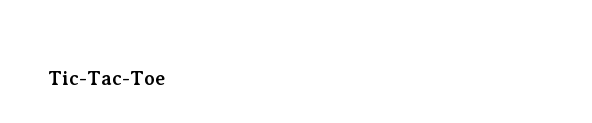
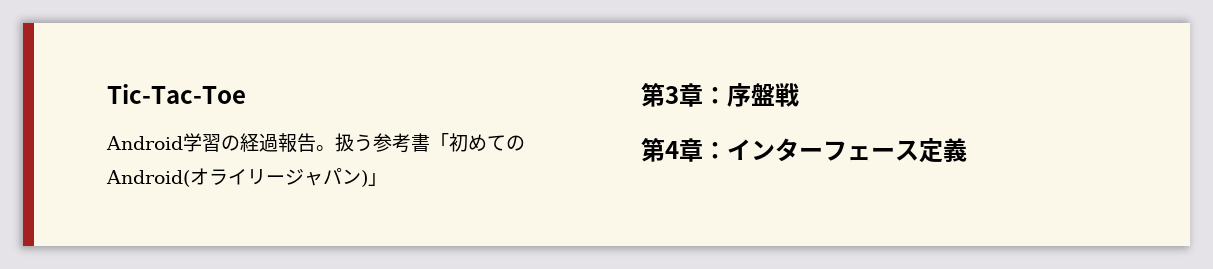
(165, 78) none -> [106,133,525,153] [106,168,387,187] [641,83,799,107] [641,138,967,163] // Android学習の経過報告。扱う参考書「初めてのAndroid(オライリージャパン)」 // 第3章：序盤戦 // 第4章：インターフェース定義

